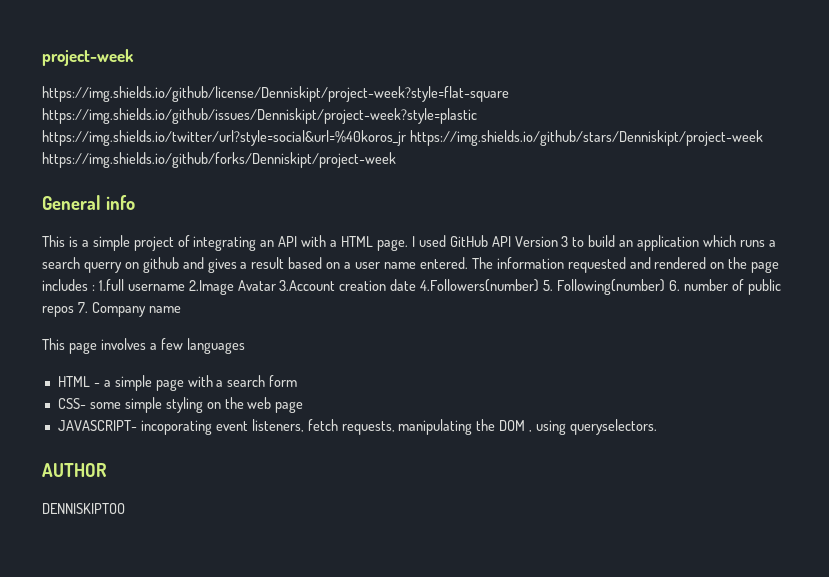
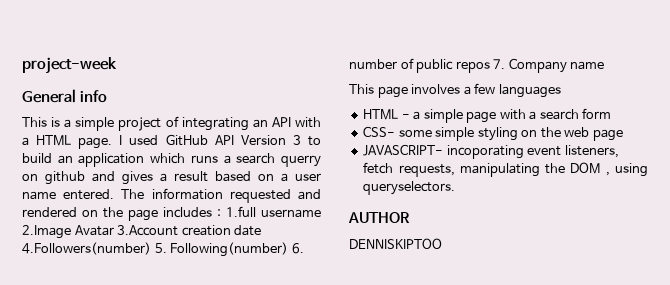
[42,86,509,102] [42,108,477,124] [42,130,763,146] [42,152,396,168] // https://img.shields.io/github/license/Denniskipt/project-week?style=flat-square https://img.shields.io/github/issues/Denniskipt/project-week?style=plastic https://img.shields.io/twitter/url?style=social&url=%40koros_jr https://img.shields.io/github/stars/Denniskipt/project-week https://img.shields.io/github/forks/Denniskipt/project-week -> (117, 65) none

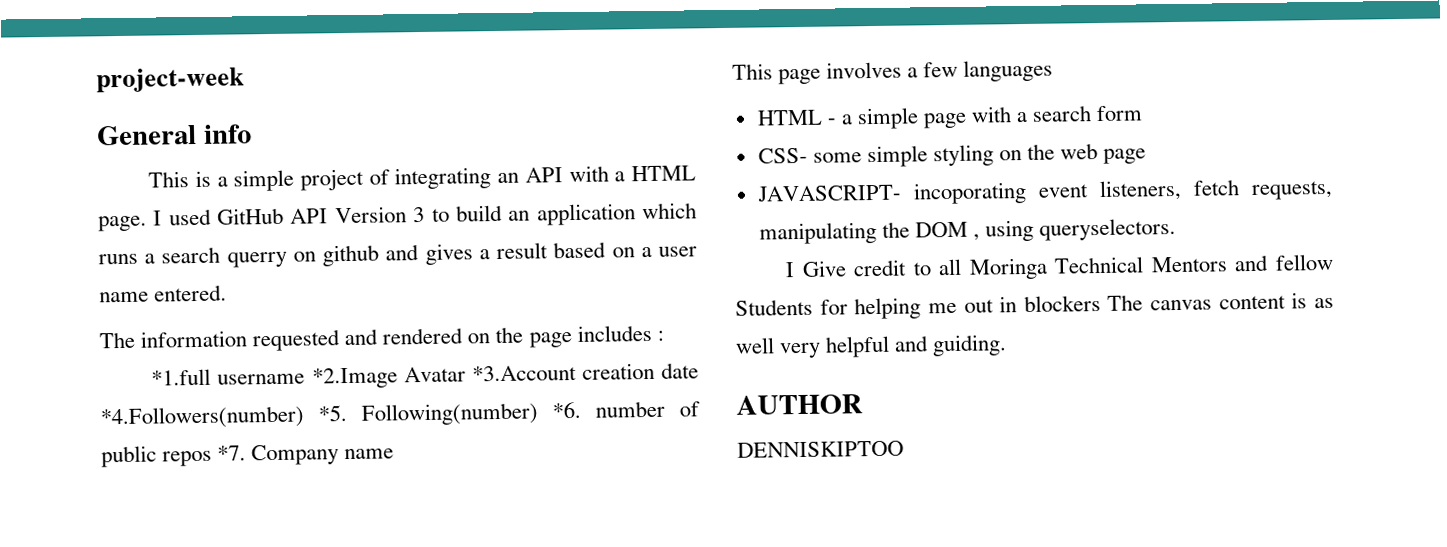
(115, 194) none -> (228, 293) //
[226,206,321,218] [22,225,262,239] [22,242,304,257] 1.full username 2.Image Avatar 3.Account creation date 4.Followers(number) 5. Following(number) 6. -> [151,362,699,389] [100,401,581,430] // *1.full username *2.Image Avatar *3.Account creation date *4.Followers(number) *5. Following(number) *6.
[493,59,506,69] 7. -> [217,445,247,461] *7.
(456, 188) none -> [785,253,1334,280] [735,292,1334,320] [735,334,1008,359] // I Give credit to all Moringa Technical Mentors and fellow Students for helping me out in blockers The canvas content is as well very helpful and guiding.

